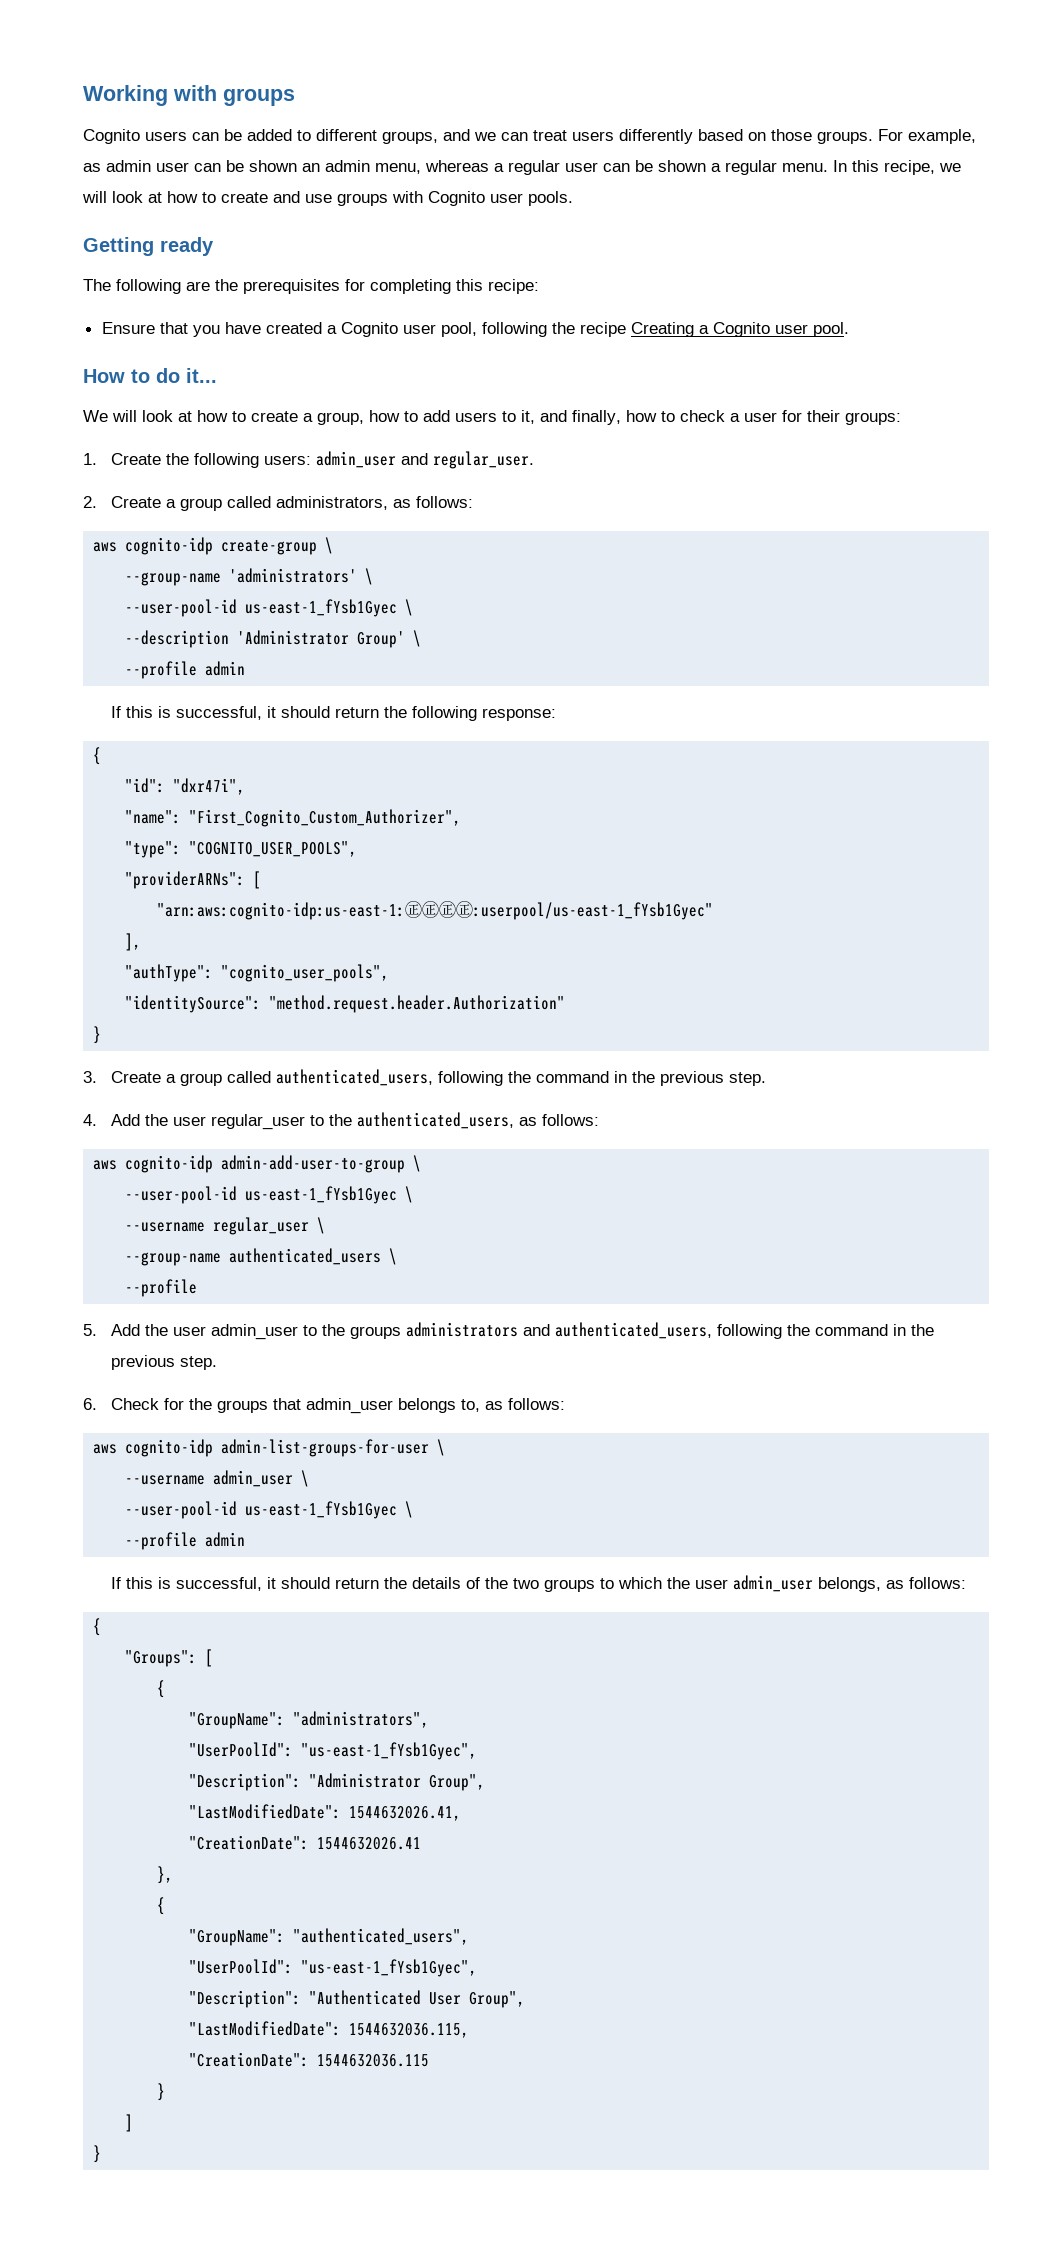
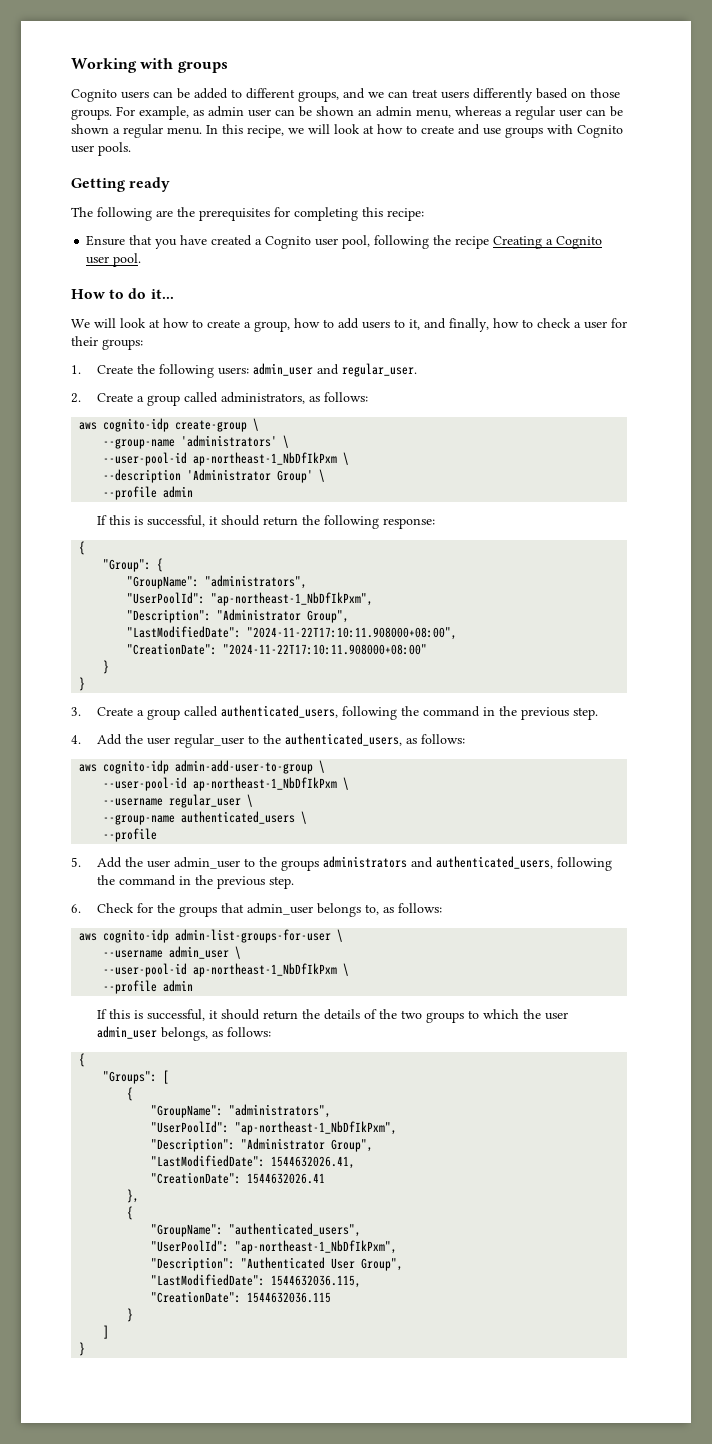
[245,599,398,617] us-east-1_fYsb1Gyec -> [193,452,338,466] ap-northeast-1_NbDfIkPxm
[125,778,246,795] [125,809,462,827] [125,841,358,858] [125,871,262,889] [157,901,714,920] [125,933,142,951] [125,964,390,982] [125,995,566,1013] "id": "dxr47i", // "name": "First_Cognito_Custom_Authorizer", // "type": "COGNITO_USER_POOLS", // "providerARNs": [ // "arn:aws:cognito-idp:us-east-1:㊣㊣㊣㊣:userpool/us-east-1_fYsb1Gyec" // ], // "authType": "cognito_user_pools", // "identitySource": "method.request.header.Authorization" -> [103,558,164,572] [127,575,308,589] [127,592,374,606] [127,609,350,623] [127,626,458,640] [127,643,428,655] [103,660,110,674] "Group": { // "GroupName": "administrators", // "UserPoolId": "ap-northeast-1_NbDfIkPxm", // "Description": "Administrator Group", // "LastModifiedDate": "2024-11-22T17:10:11.908000+08:00", // "CreationDate": "2024-11-22T17:10:11.908000+08:00" // }
[245,1186,398,1204] us-east-1_fYsb1Gyec -> [193,777,338,791] ap-northeast-1_NbDfIkPxm
[245,1501,398,1519] us-east-1_fYsb1Gyec -> [193,963,338,977] ap-northeast-1_NbDfIkPxm
[301,1742,478,1760] "us-east-1_fYsb1Gyec", -> [235,1121,398,1135] "ap-northeast-1_NbDfIkPxm",
[301,1959,478,1977] "us-east-1_fYsb1Gyec", -> [235,1240,398,1254] "ap-northeast-1_NbDfIkPxm",

